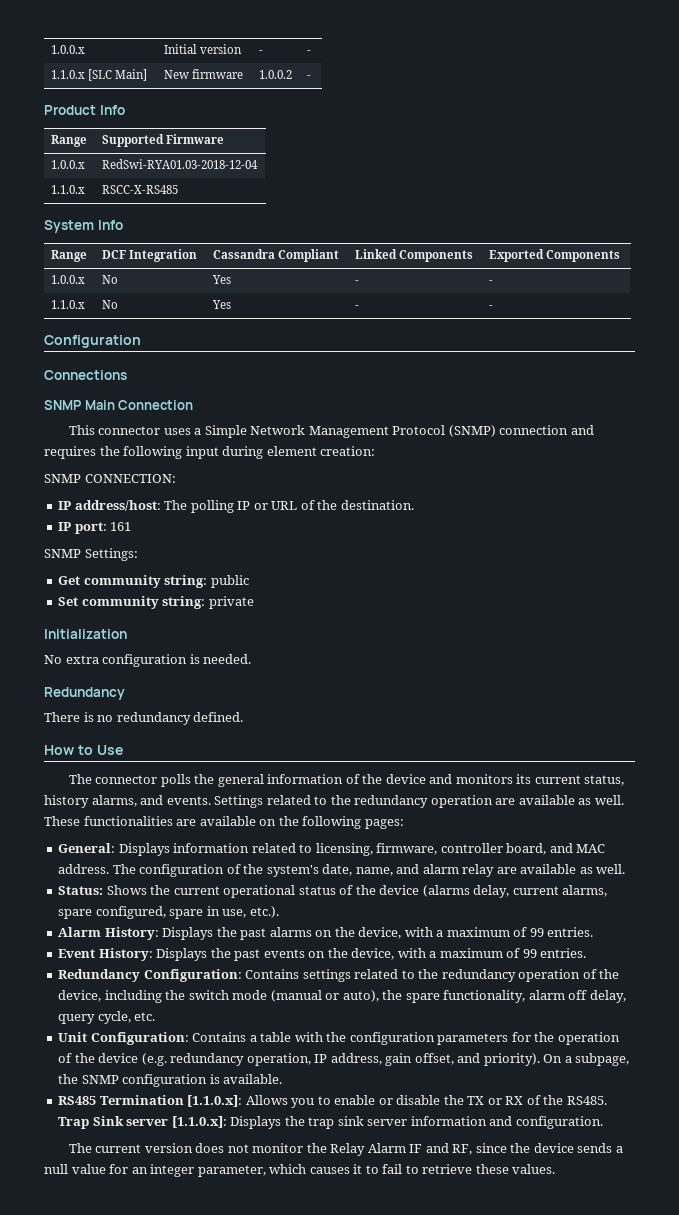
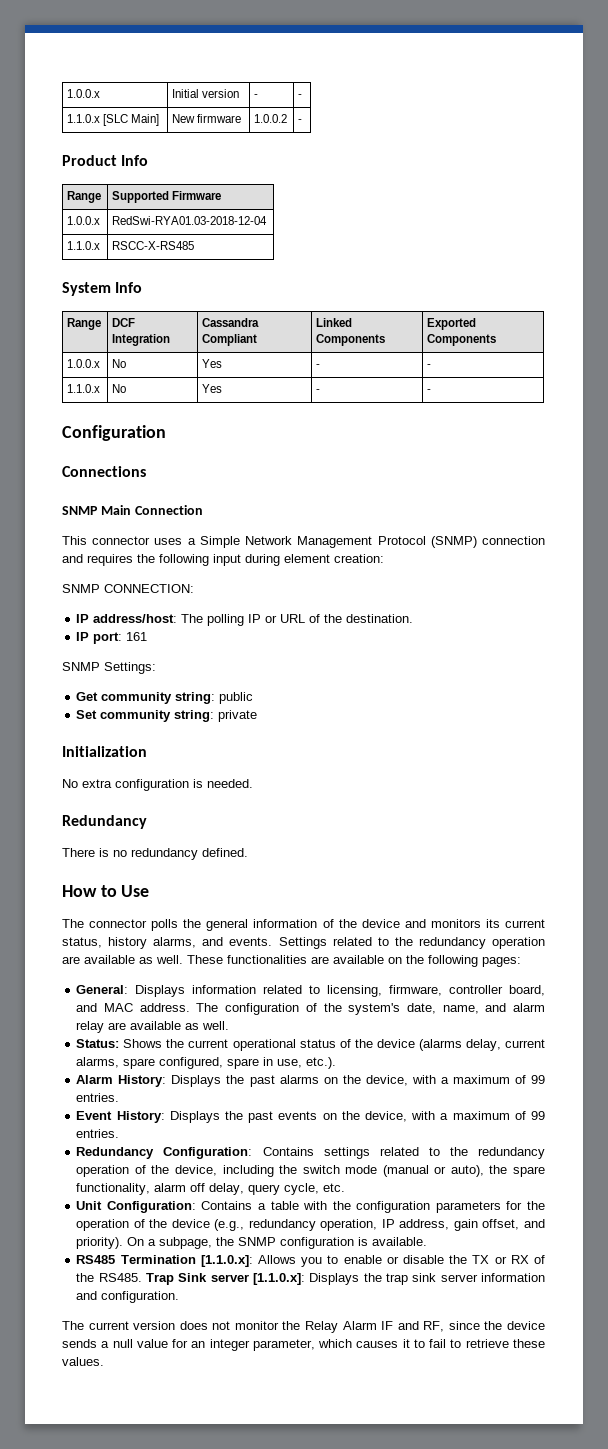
[141,1053,167,1066] (e.g. -> [214,1219,245,1231] (e.g.,

